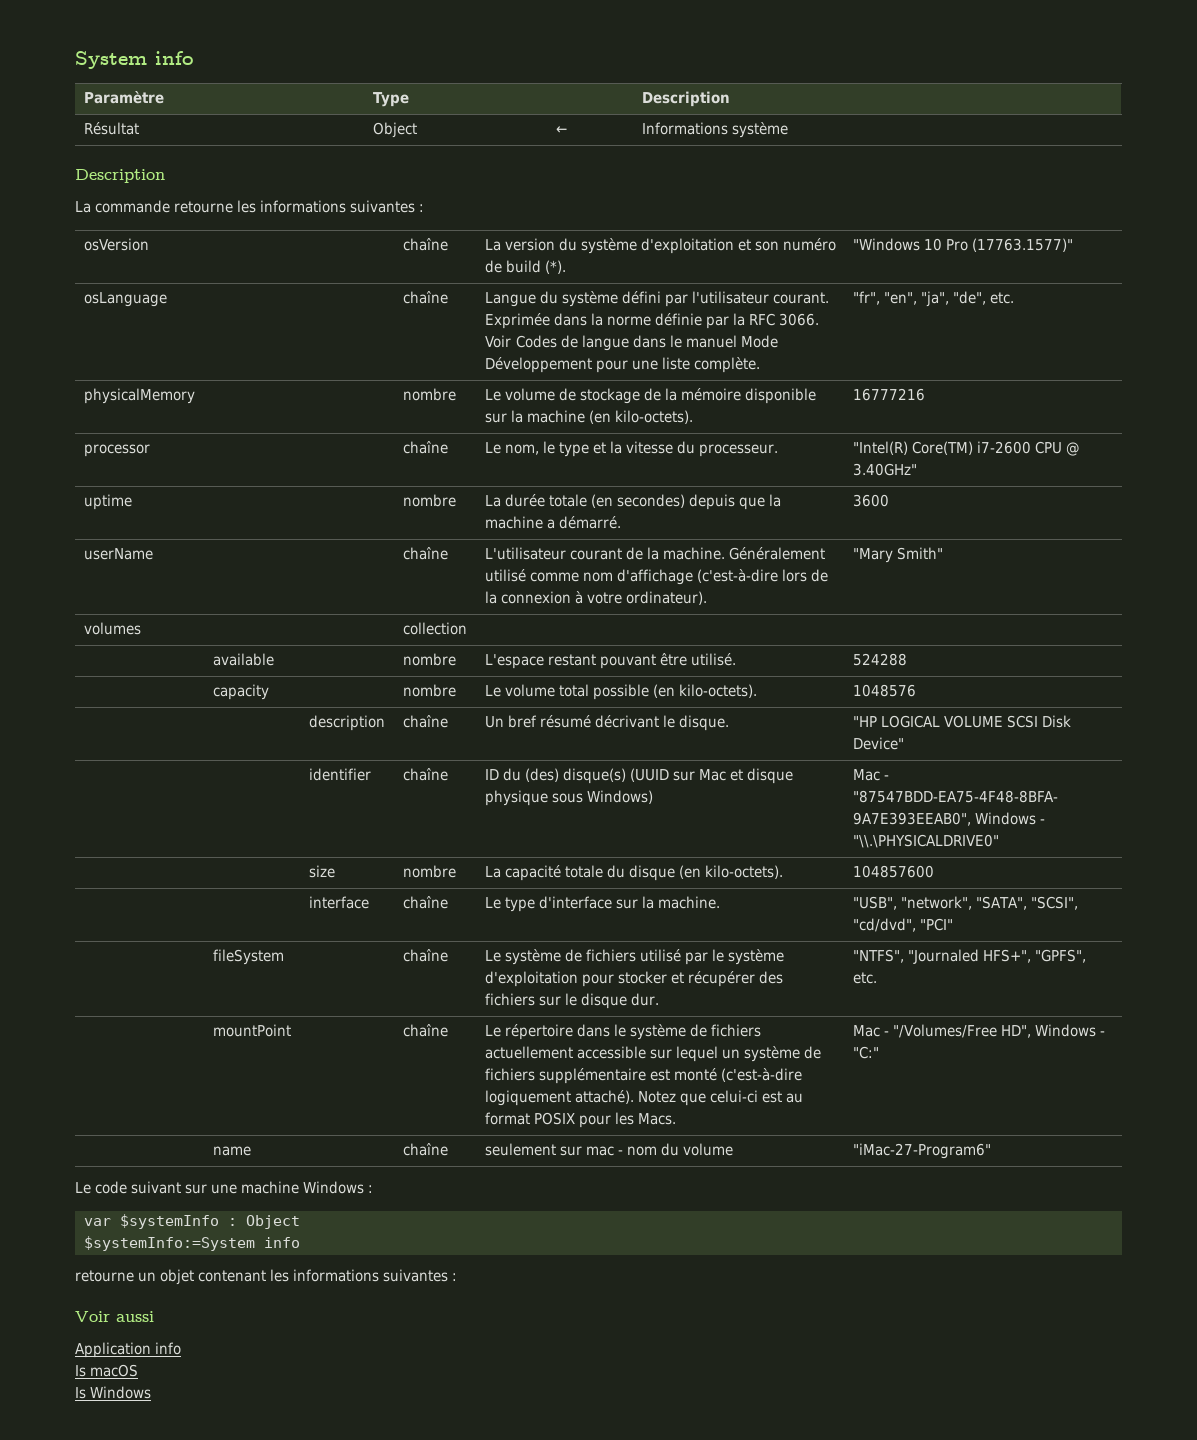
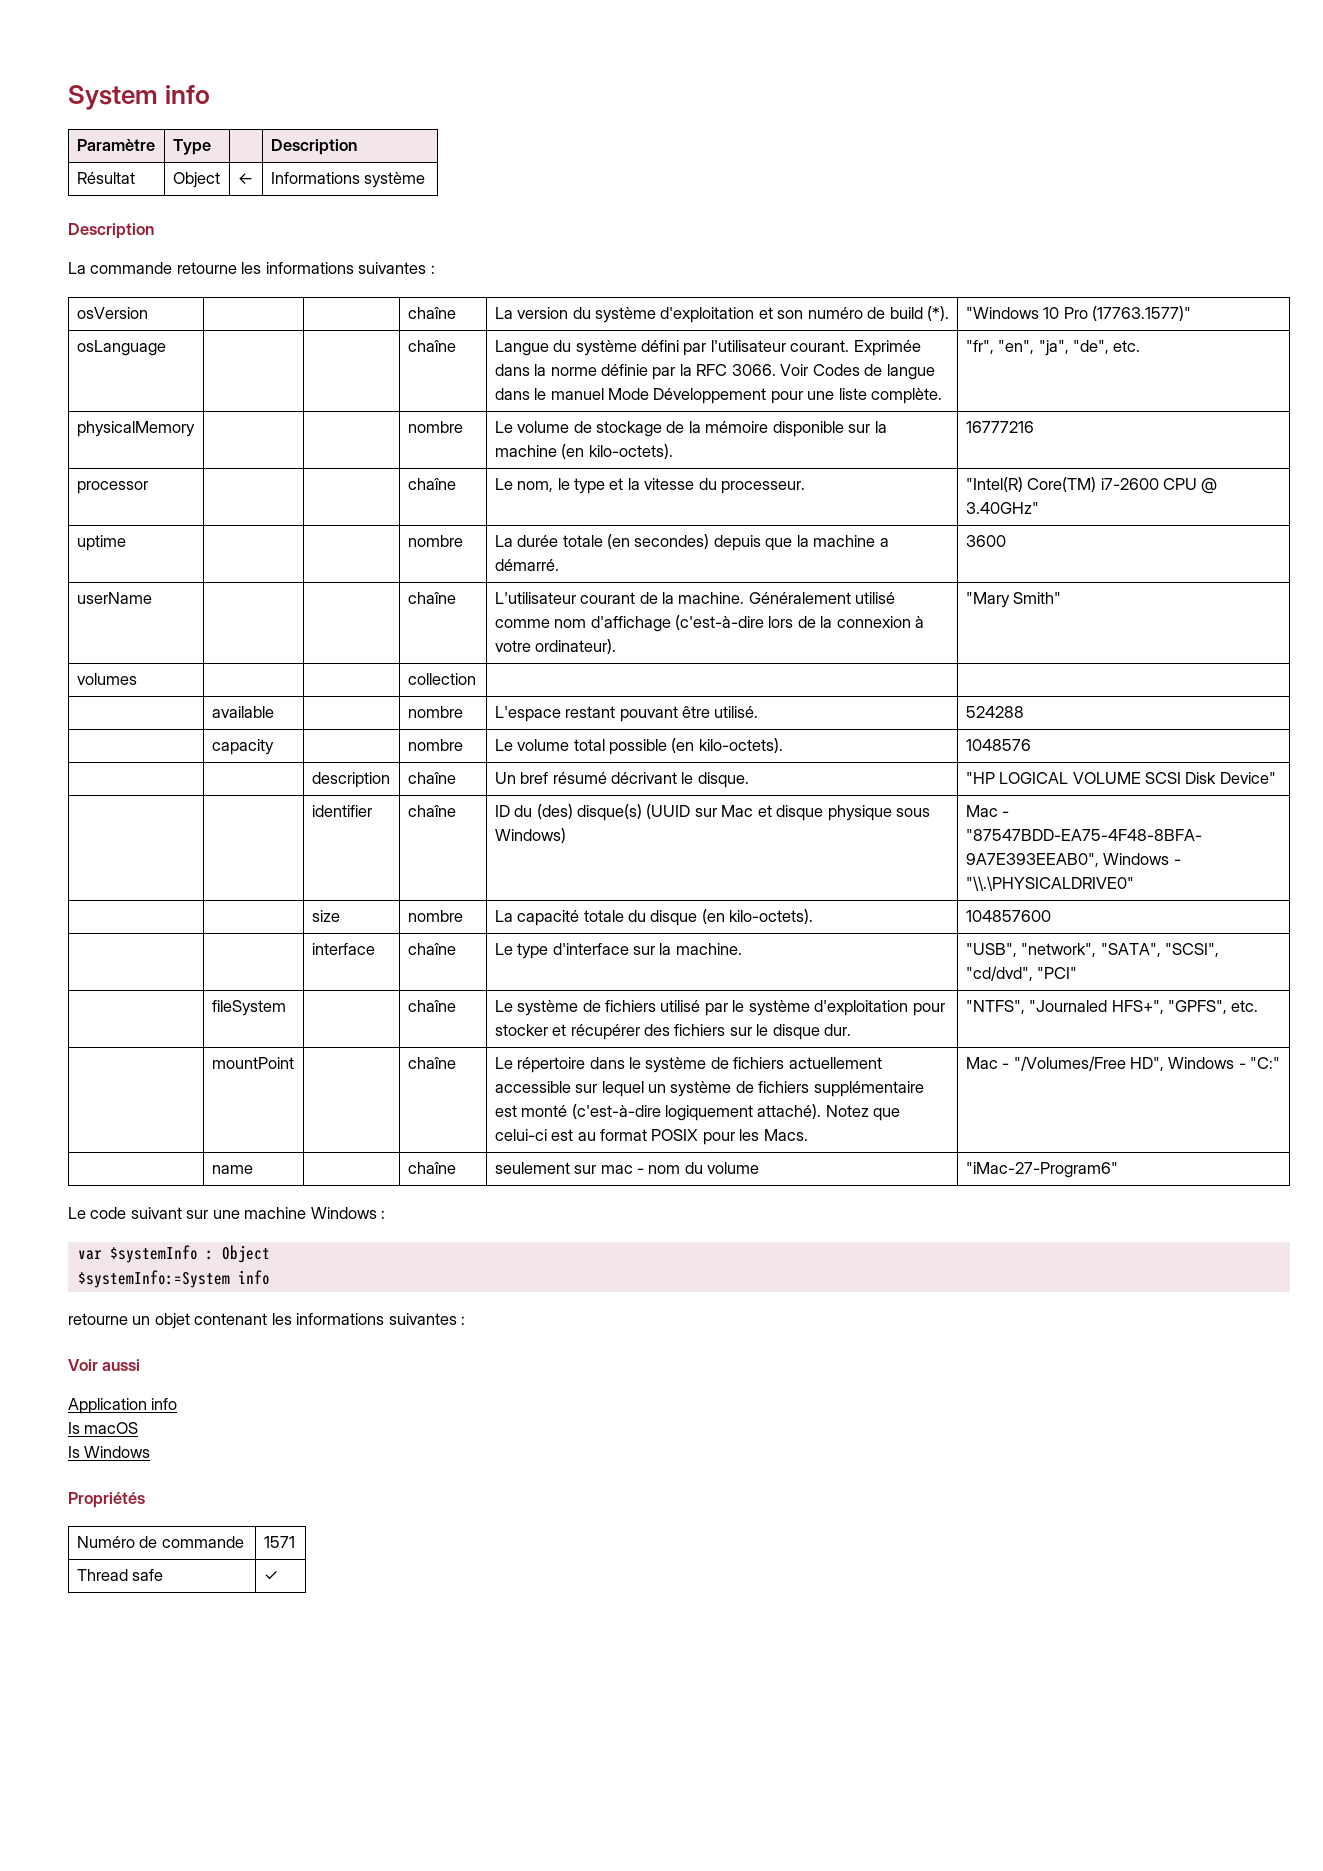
(152, 1392) none -> [68,1492,145,1508] [76,1536,244,1548] [263,1536,295,1548] [76,1569,164,1581] [263,1571,278,1581] // Propriétés // Numéro de commande | 1571 // Thread safe | ✓

